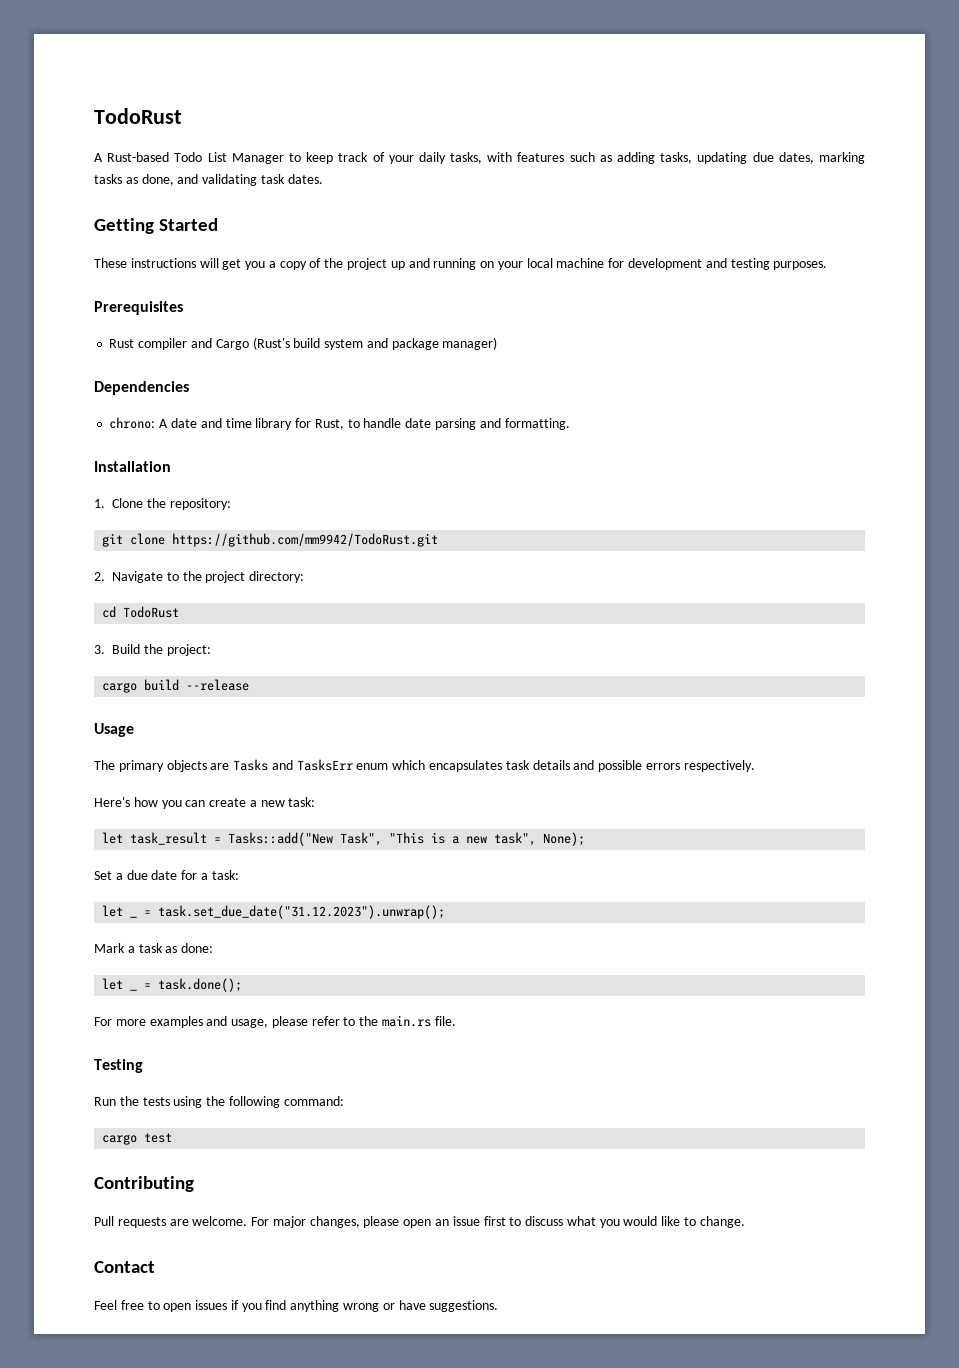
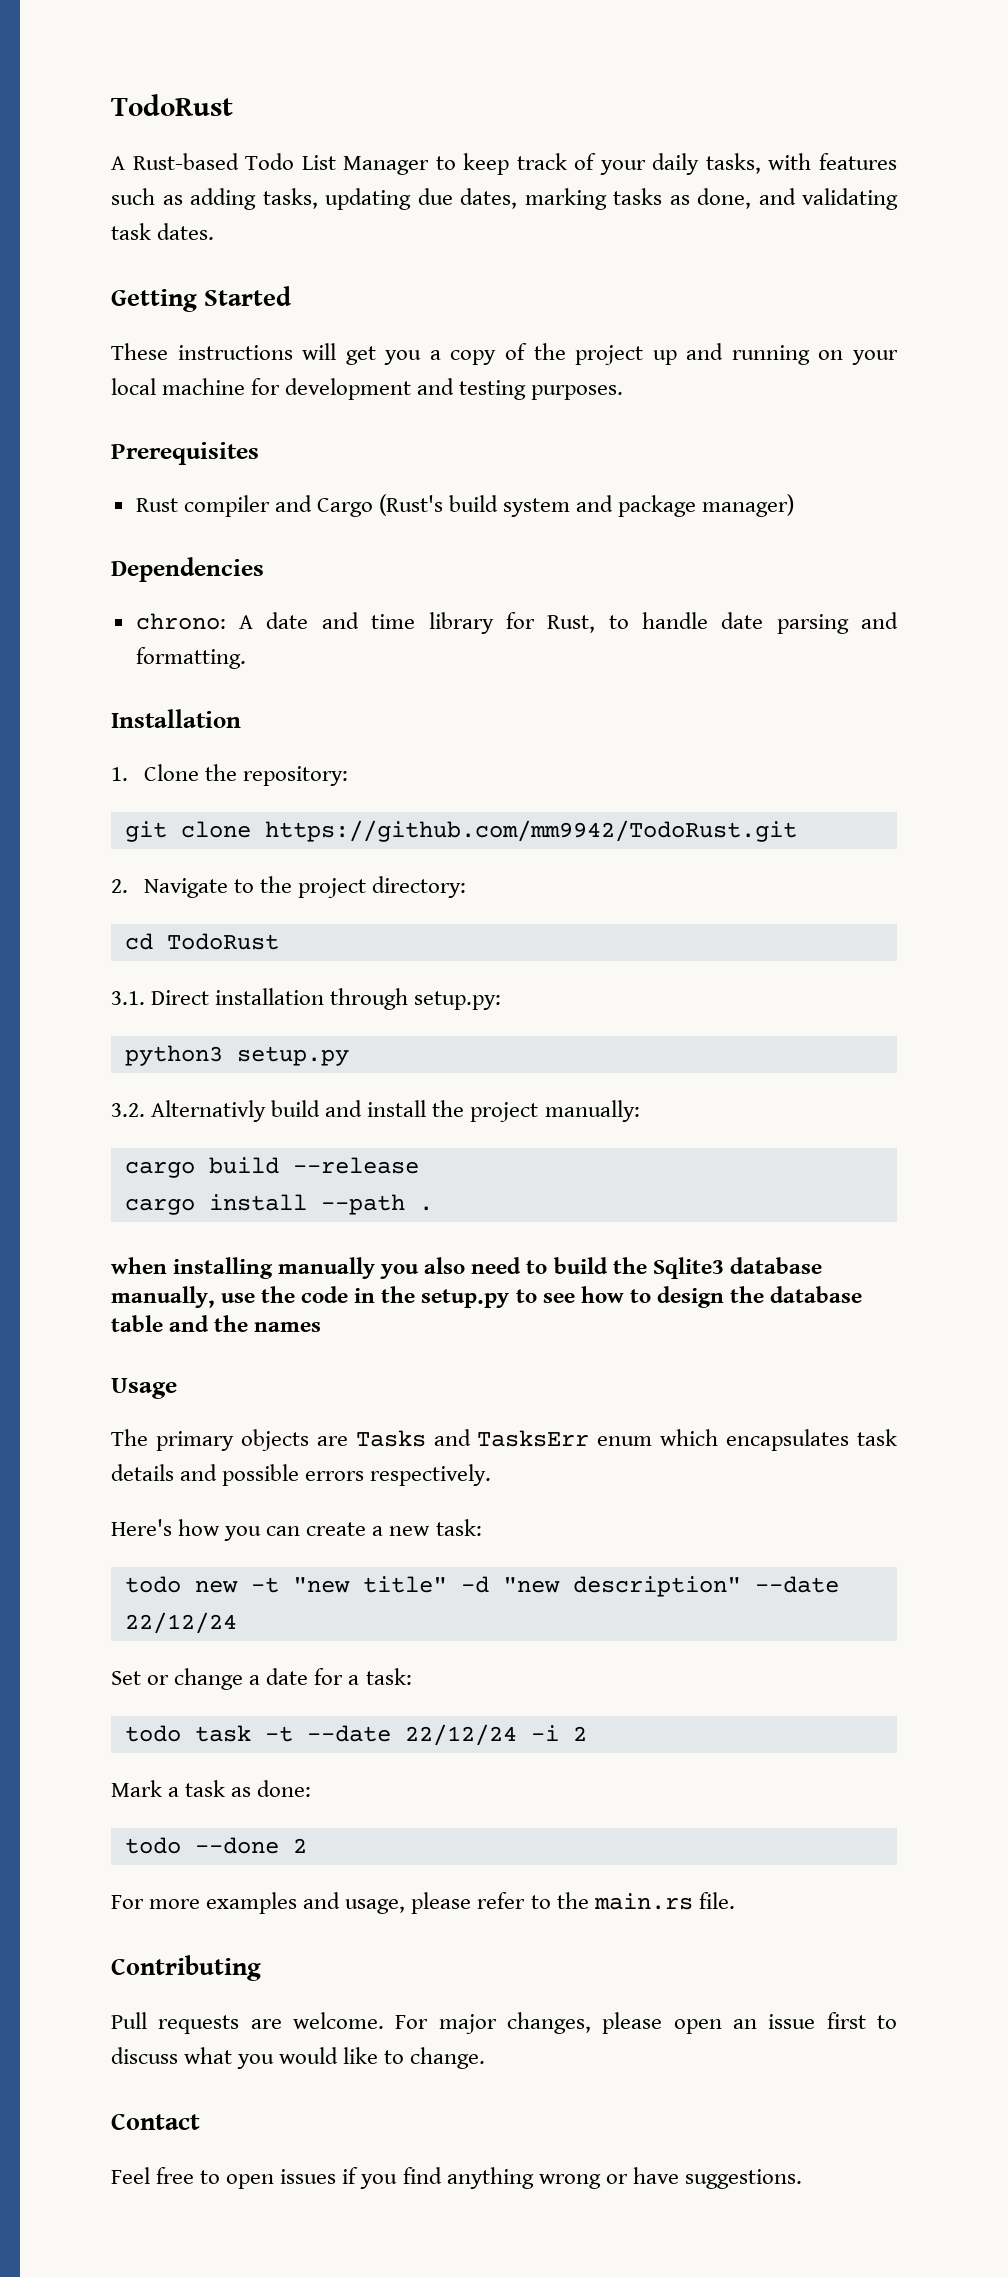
[94,644,211,656] [102,679,250,693] 3. Build the project: // cargo build --release -> [111,988,502,1010] [124,1045,349,1066] [111,1100,640,1122] [124,1157,419,1178] [124,1194,433,1215] [111,1257,822,1279] [111,1286,862,1308] [111,1315,322,1332] 3.1. Direct installation through setup.py: // python3 setup.py // 3.2. Alternativly build and install the project manually: // cargo build --release // cargo install --path . // when installing manually you also need to build the Sqlite3 database manually, use the code in the setup.py to see how to design the database table and the names
[102,832,586,846] [94,870,239,880] [102,905,138,918] [144,905,446,919] let task_result = Tasks::add("New Task", "This is a new task", None); // Set a due date for a task: // let _ = task.set_due_date("31.12.2023").unwrap(); -> [124,1576,839,1597] [124,1612,237,1634] [111,1668,412,1690] [124,1724,587,1746] todo new -t "new title" -d "new description" --date 22/12/24 // Set or change a date for a task: // todo task -t --date 22/12/24 -i 2
[102,978,138,991] [144,978,243,992] let _ = task.done(); -> [124,1837,307,1854] todo --done 2
[94,1059,143,1073] [94,1096,344,1108] [102,1133,173,1145] // Testing // Run the tests using the following command: // cargo test -> (735, 1900) none

